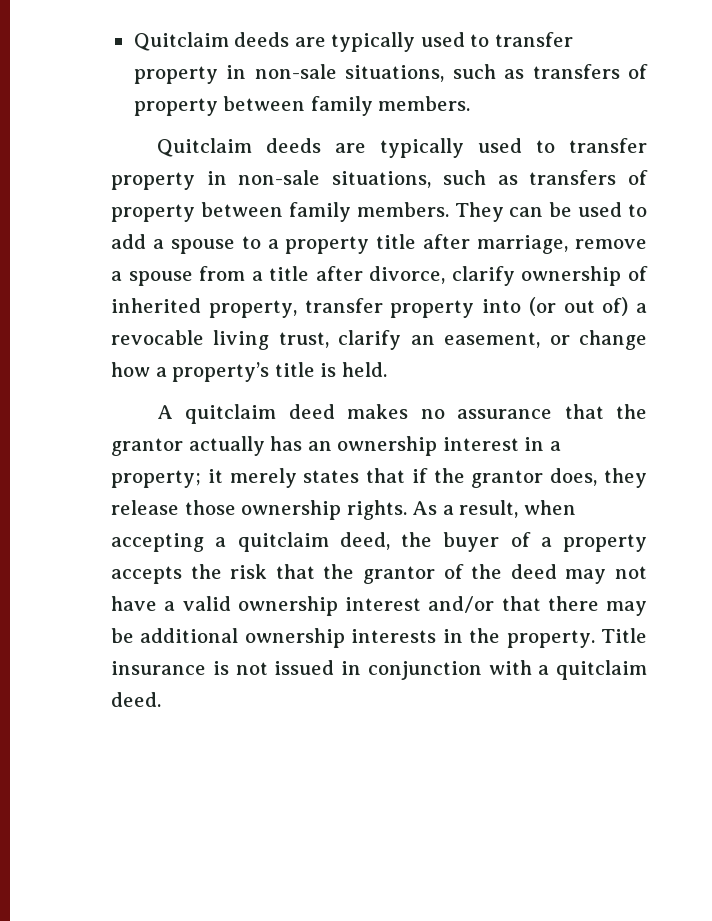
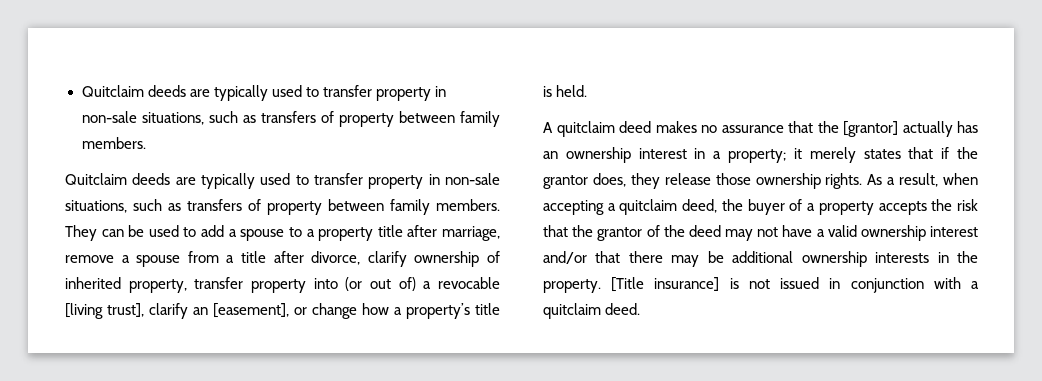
[213,330,329,350] living trust, -> [65,303,145,319] [living trust],
[444,332,541,348] easement, -> [213,303,290,318] [easement],
[111,438,183,456] grantor -> [843,121,898,137] [grantor]
[601,628,647,643] [111,661,206,675] Title insurance -> [611,277,720,292] [Title insurance]

